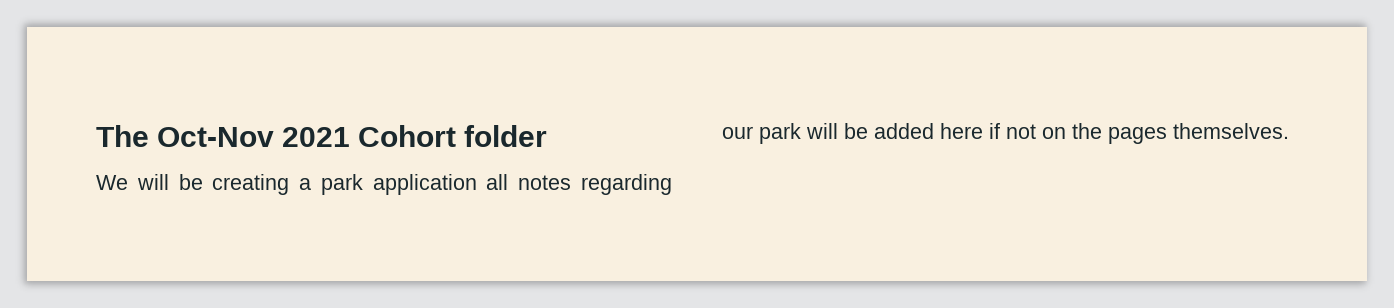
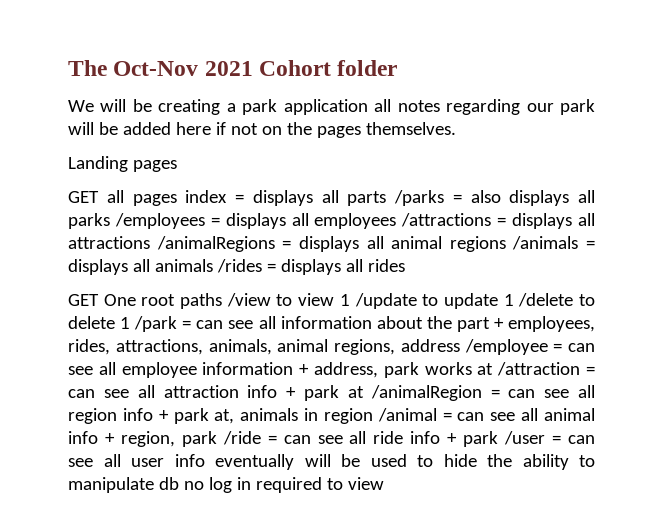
(1289, 131) none -> [68,156,177,172] [68,190,595,206] [68,213,595,229] [68,236,595,252] [68,259,405,275] [68,293,595,309] [68,316,595,332] [68,339,595,355] [68,362,595,378] [68,385,595,401] [68,408,596,424] [68,431,595,447] [68,454,595,470] [68,477,384,493] // Landing pages // GET all pages index = displays all parts /parks = also displays all parks /employees = displays all employees /attractions = displays all attractions /animalRegions = displays all animal regions /animals = displays all animals /rides = displays all rides // GET One root paths /view to view 1 /update to update 1 /delete to delete 1 /park = can see all information about the part + employees, rides, attractions, animals, animal regions, address /employee = can see all employee information + address, park works at /attraction = can see all attraction info + park at /animalRegion = can see all region info + park at, animals in region /animal = can see all animal info + region, park /ride = can see all ride info + park /user = can see all user info eventually will be used to hide the ability to manipulate db no log in required to view

